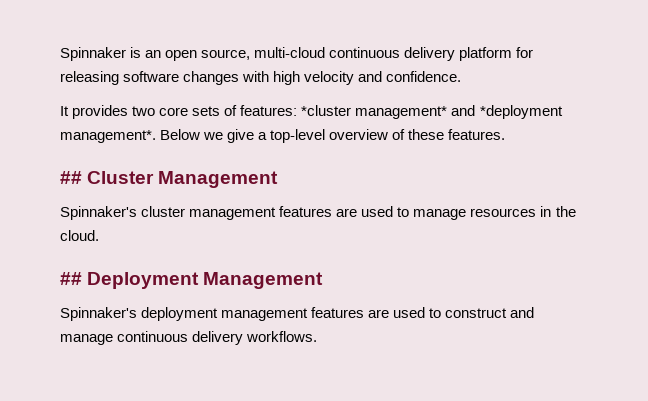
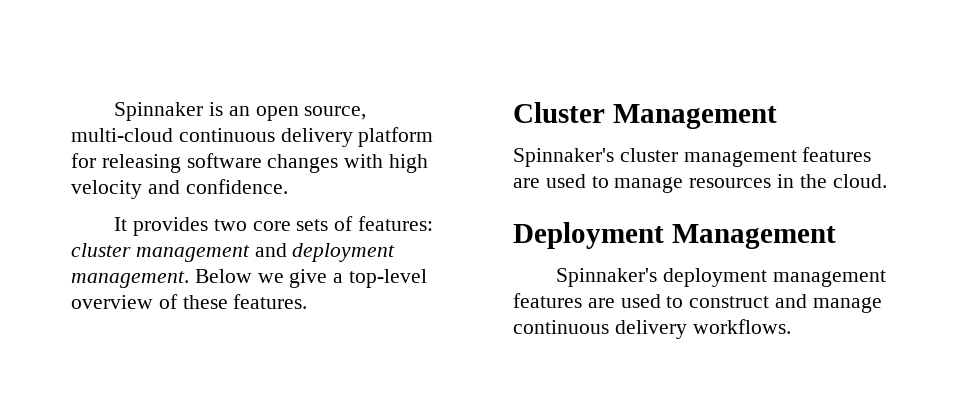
[301,105,563,119] [60,130,156,143] *cluster management* and *deployment management*. -> [71,243,396,262] [71,271,189,288] cluster management and deployment management.
[60,171,82,184] ## -> (308, 301) none
[60,272,82,285] ## -> (887, 181) none

